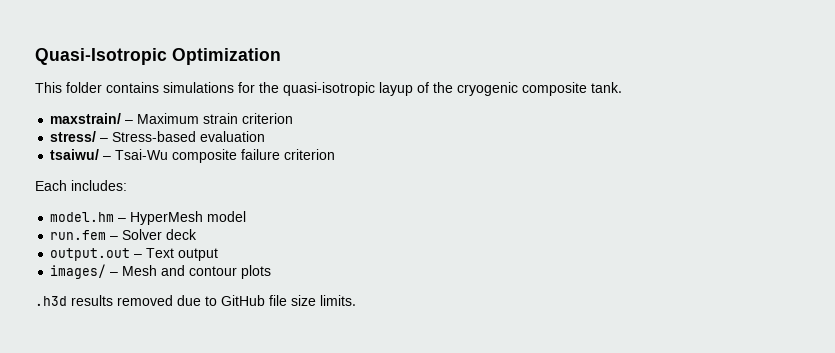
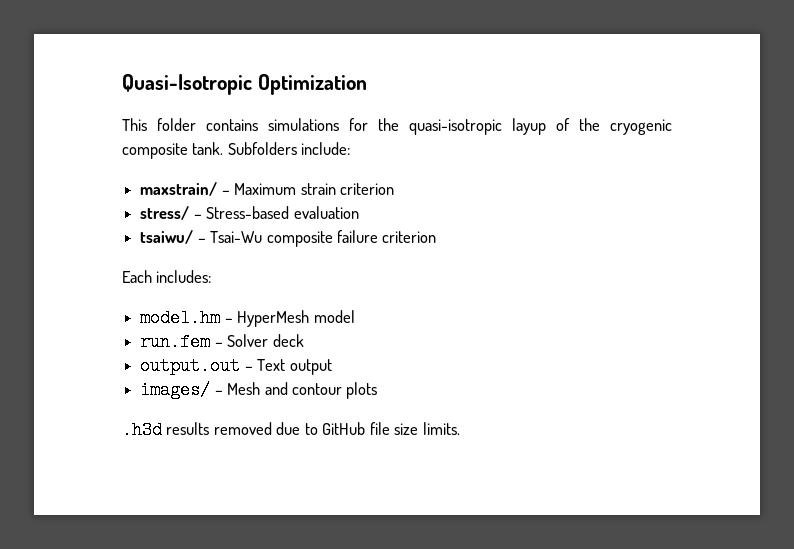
(622, 87) none -> [227,142,351,155] Subfolders include:

